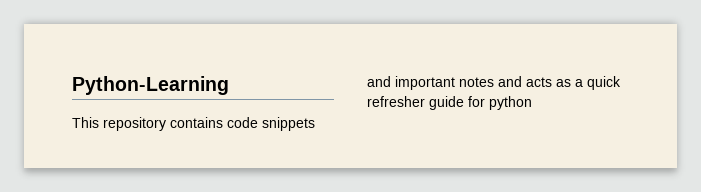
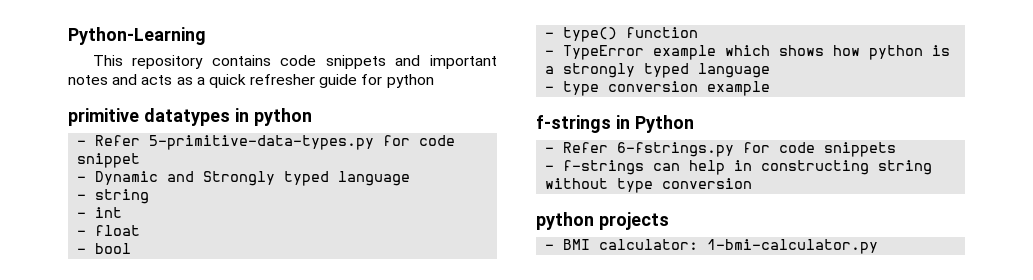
(532, 103) none -> [68,108,312,126] [77,135,456,150] [77,153,141,168] [77,171,411,186] [77,189,150,204] [77,207,123,218] [77,225,141,236] [77,243,132,254] [545,27,699,42] [545,45,951,60] [545,63,771,78] [545,81,771,96] [536,115,694,133] [545,142,897,157] [545,160,933,175] [545,178,753,193] [536,212,669,230] [545,239,879,254] // primitive datatypes in python // - Refer 5-primitive-data-types.py for code snippet // - Dynamic and Strongly typed language // - string // - int // - float // - bool // - type() function // - TypeError example which shows how python is a strongly typed language // - type conversion example // f-strings in Python // - Refer 6-fstrings.py for code snippets // - f-strings can help in constructing string without type conversion // python projects // - BMI calculator: 1-bmi-calculator.py

